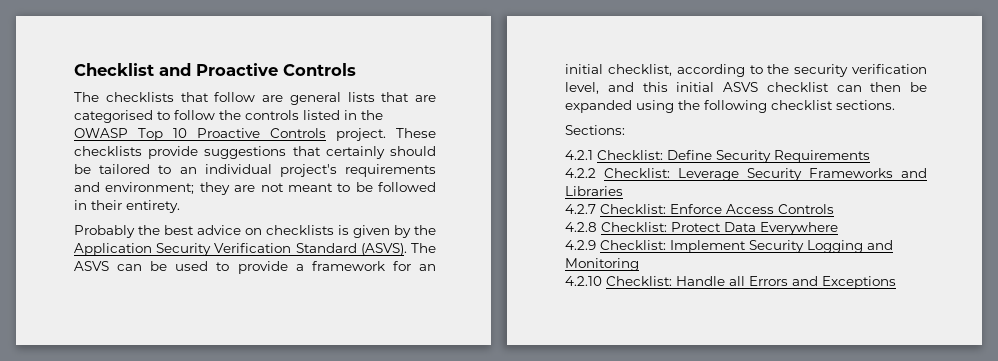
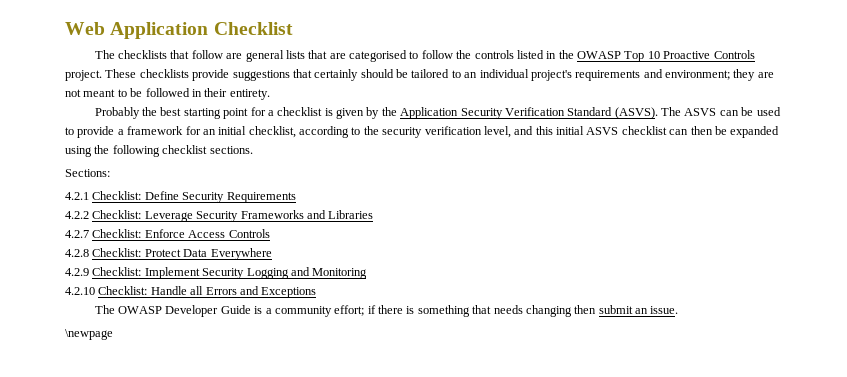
(74, 69) none -> [65,22,209,39] Web Application
[159,63,356,76] and Proactive Controls -> (293, 28) none
[197,225,334,235] advice on checklists -> [183,107,323,119] starting point for a checklist
(896, 282) none -> [94,305,679,317] [65,329,113,340] // The OWASP Developer Guide is a community effort; if there is something that needs changing then submit an issue. // \newpage

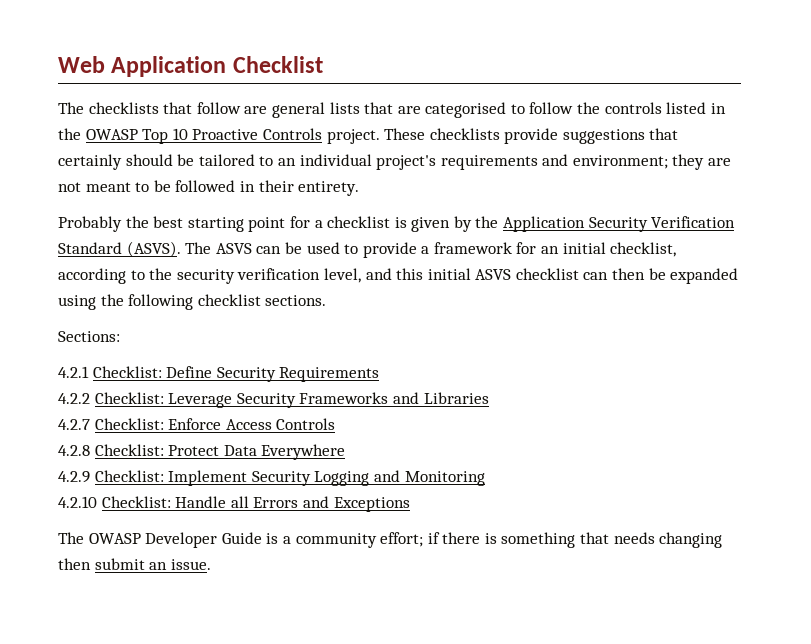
[65,329,113,340] // \newpage -> (211, 564) none

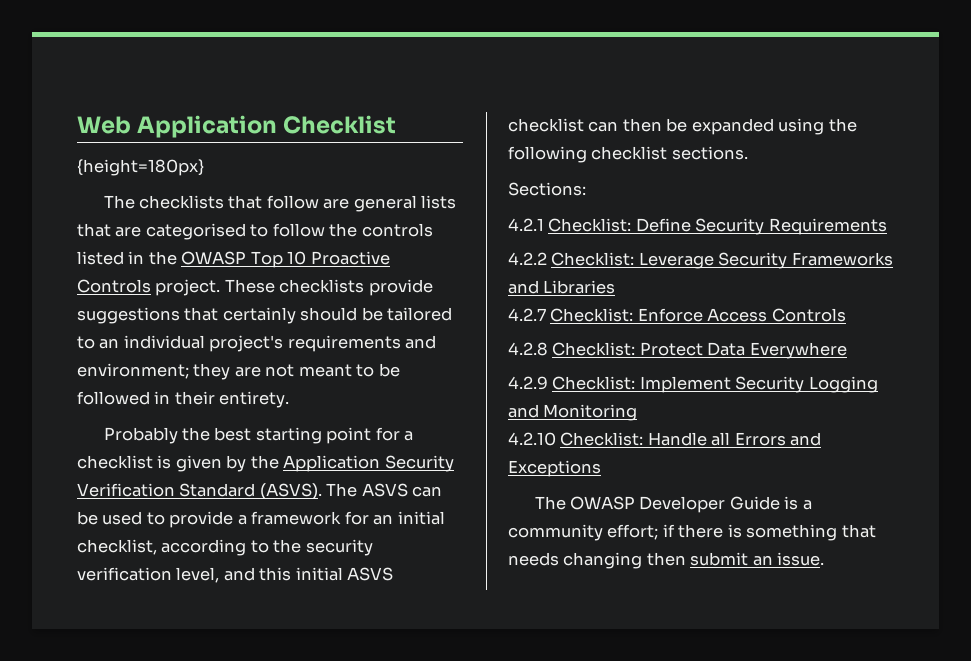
(323, 64) none -> [77,159,204,176] // {height=180px}

